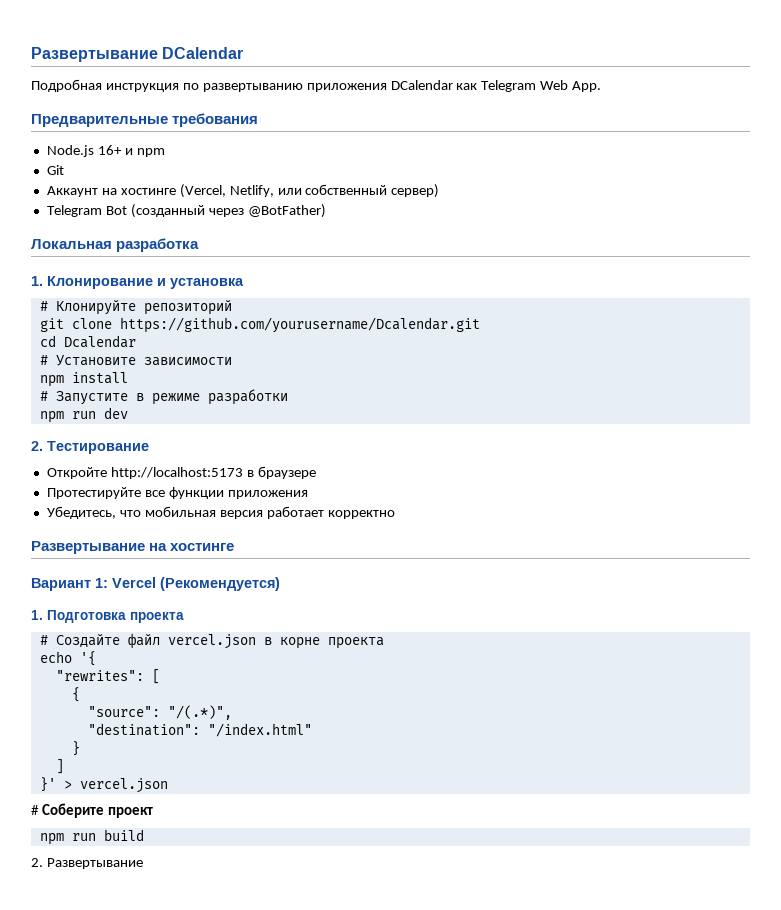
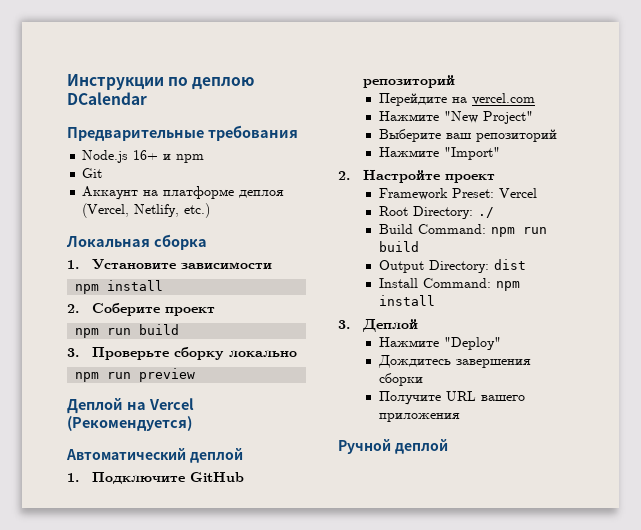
[31,47,244,62] [31,79,602,92] Развертывание DCalendar // Подробная инструкция по развертыванию приложения DCalendar как Telegram Web App. -> [67,74,255,90] [67,92,147,105] Инструкции по деплою DCalendar
[120,184,440,198] [46,204,326,218] хостинге (Vercel, Netlify, или собственный сервер) // Telegram Bot (созданный через @BotFather) -> [163,186,285,199] [82,203,211,218] платформе деплоя (Vercel, Netlify, etc.)
[116,238,200,252] [31,276,244,289] [39,300,232,315] [39,317,480,333] [39,335,136,348] [39,355,232,366] [39,372,128,387] [39,389,288,405] [39,407,128,423] [31,441,149,454] [46,466,316,479] [46,487,308,499] [46,506,395,519] [31,541,235,554] [31,577,280,591] [31,610,184,623] [39,633,384,649] [39,651,96,666] [55,669,160,684] [71,687,80,702] [87,705,232,720] [87,723,312,737] [71,741,80,756] [55,759,64,774] [39,777,168,793] [31,805,39,815] разработка // 1. Клонирование и установка // # Клонируйте репозиторий // git clone https://github.com/yourusername/Dcalendar.git // cd Dcalendar // # Установите зависимости // npm install // # Запустите в режиме разработки // npm run dev // 2. Тестирование // Откройте http://localhost:5173 в браузере // Протестируйте все функции приложения // Убедитесь, что мобильная версия работает корректно // Развертывание на хостинге // Вариант 1: Vercel (Рекомендуется) // 1. Подготовка проекта // # Создайте файл vercel.json в корне проекта // echo '{ // "rewrites": [ // { // "source": "/(.*)", // "destination": "/index.html" // } // ] // }' > vercel.json // # -> [153,234,207,250] [67,259,273,269] [75,280,164,294] [67,304,79,313] сборка // 1. Установите зависимости // npm install // 2.
[31,858,143,869] 2. Развертывание -> [67,347,298,360] [75,368,196,382] [67,398,194,414] [67,416,192,431] [66,448,243,463] [67,472,245,484] [363,75,456,88] [378,93,535,106] [378,111,533,124] [378,129,557,142] [378,147,500,160] [338,169,496,183] [378,188,537,200] [378,206,494,219] [378,224,547,237] [378,241,419,252] [378,259,526,273] [378,278,520,291] [378,295,435,306] [338,319,419,332] [378,337,501,350] [377,355,531,368] [378,373,423,386] [378,391,525,405] [378,413,460,422] [338,439,448,454] 3. Проверьте сборку локально // npm run preview // Деплой на Vercel (Рекомендуется) // Автоматический деплой // 1. Подключите GitHub репозиторий // Перейдите на vercel.com // Нажмите "New Project" // Выберите ваш репозиторий // Нажмите "Import" // 2. Настройте проект // Framework Preset: Vercel // Root Directory: ./ // Build Command: npm run build // Output Directory: dist // Install Command: npm install // 3. Деплой // Нажмите "Deploy" // Дождитесь завершения сборки // Получите URL вашего приложения // Ручной деплой

